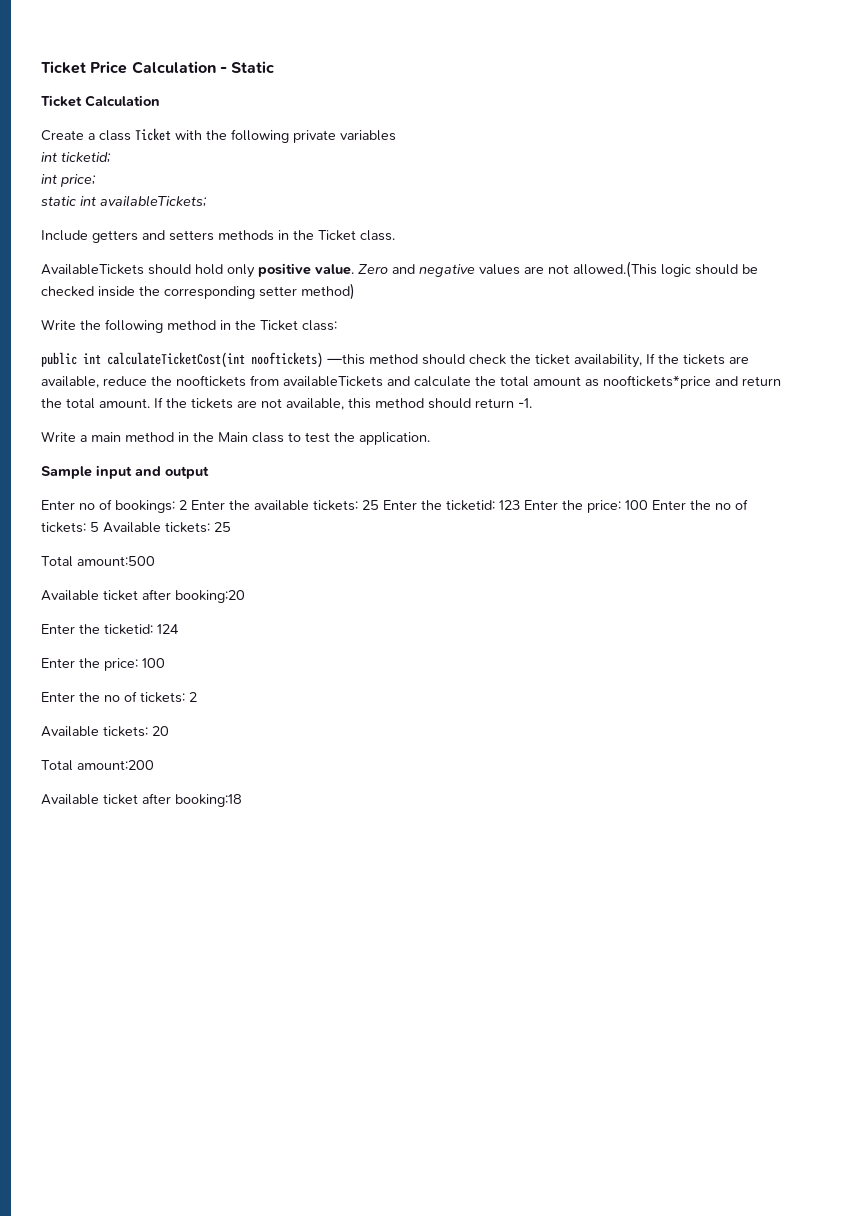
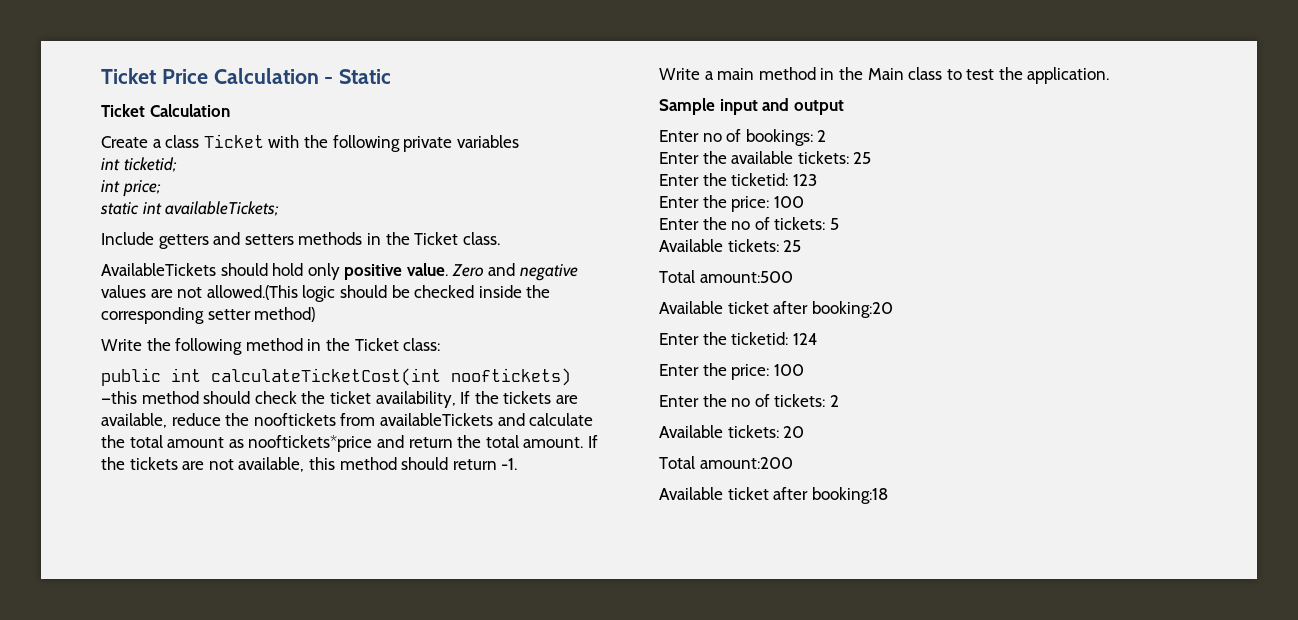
(187, 505) none -> (827, 136) //
(379, 505) none -> (872, 158) //
[524,500,648,513] Enter the price: 100 -> [659,195,804,212] // Enter the price: 100 //
(99, 527) none -> (839, 224) //

